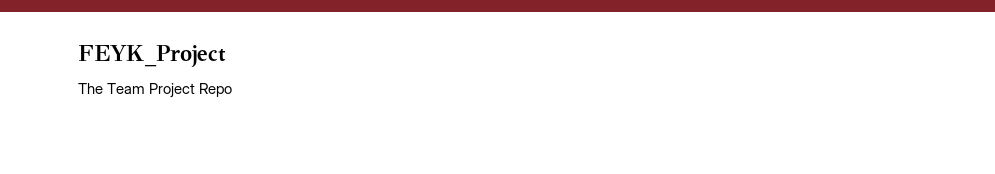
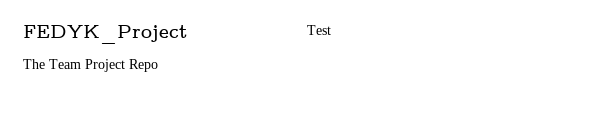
[78,45,226,67] FEYK_Project -> [23,25,188,44] FEDYK_Project
(233, 90) none -> [307,25,331,35] // Test

